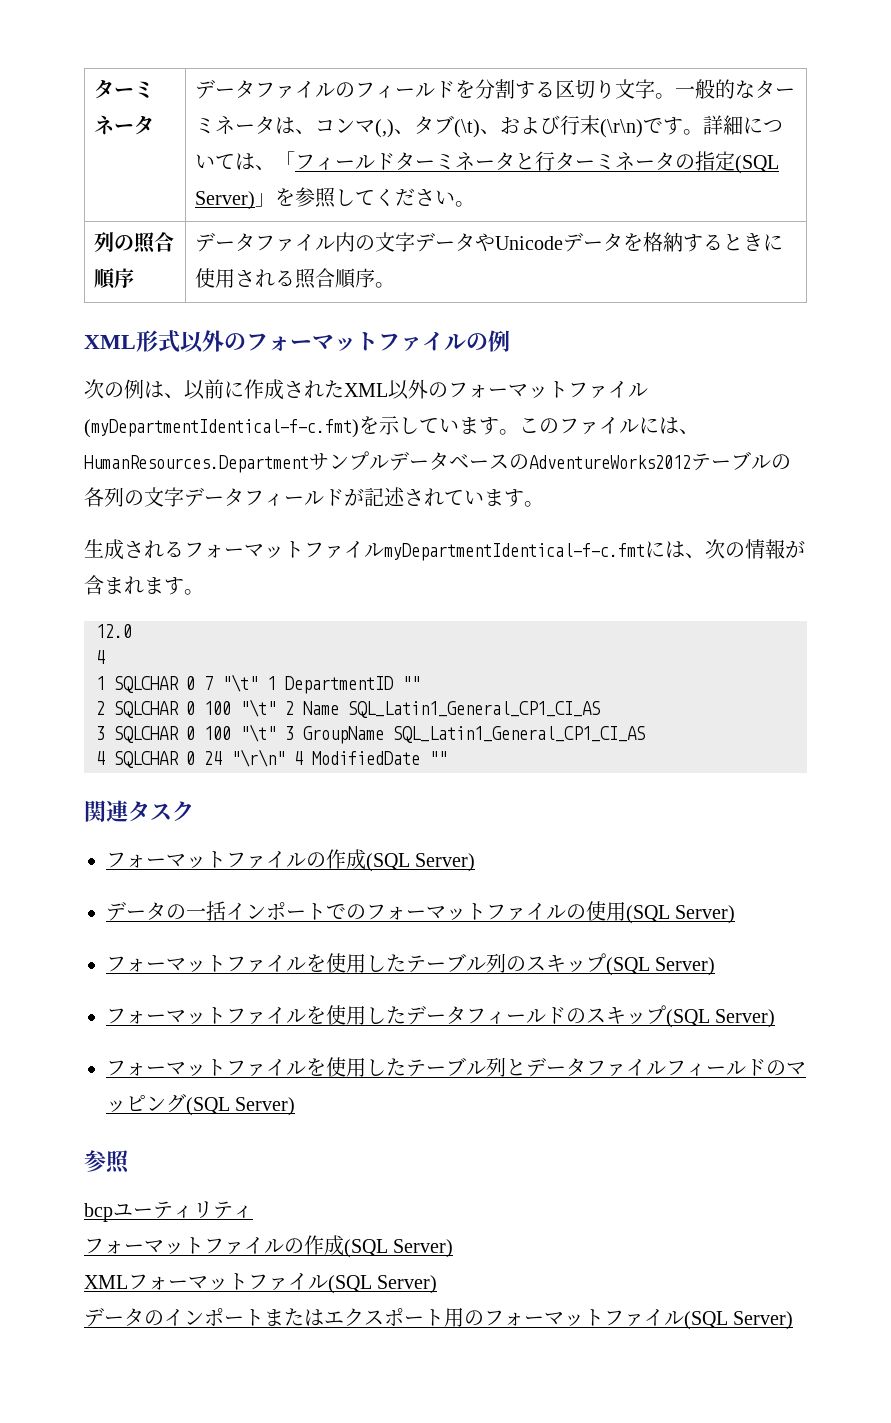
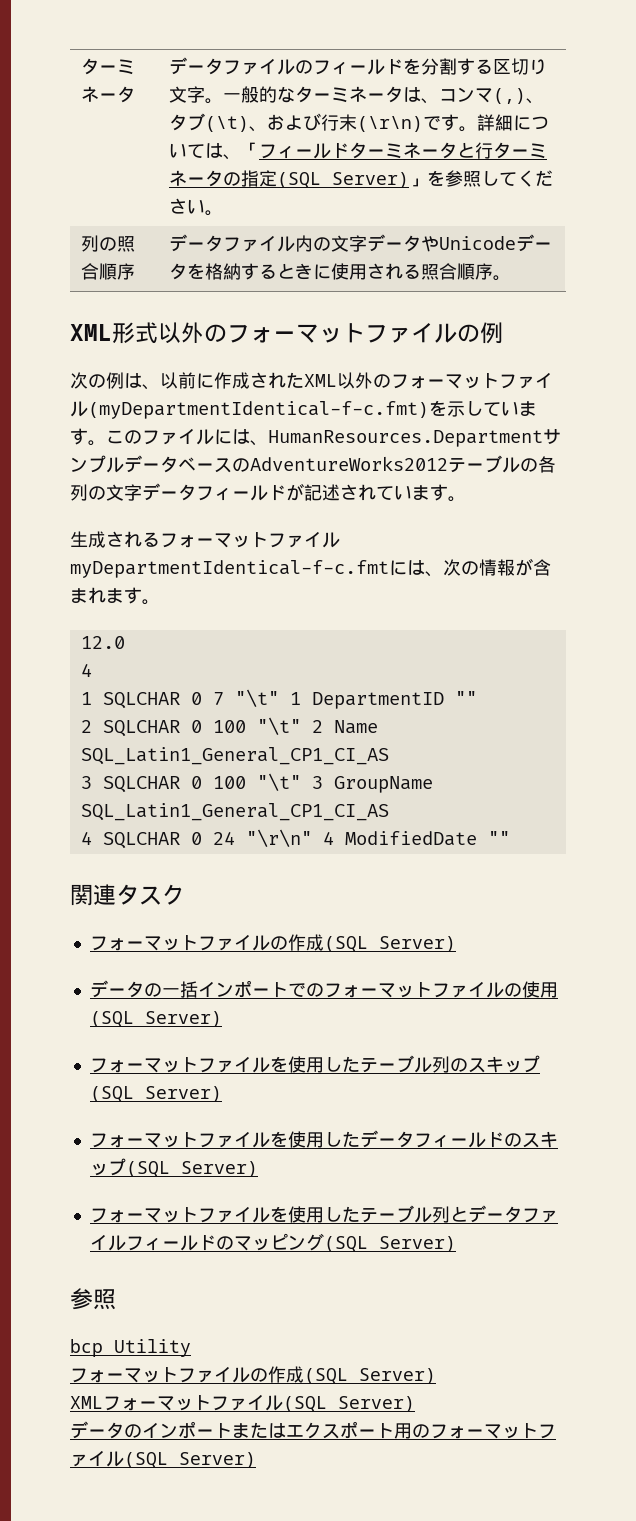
[113,1201,253,1219] ユーティリティ -> [114,1339,191,1357] Utility

